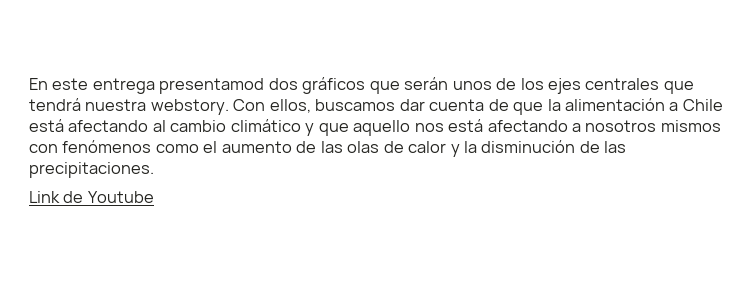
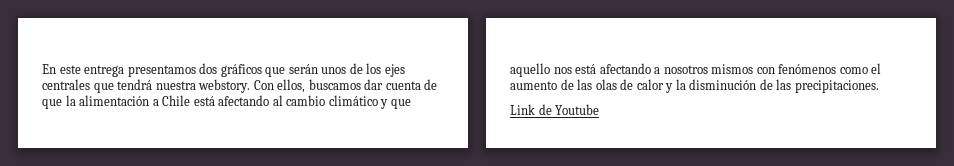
[159,78,265,94] presentamod -> [127,65,196,77] presentamos

